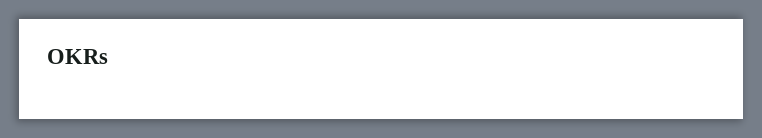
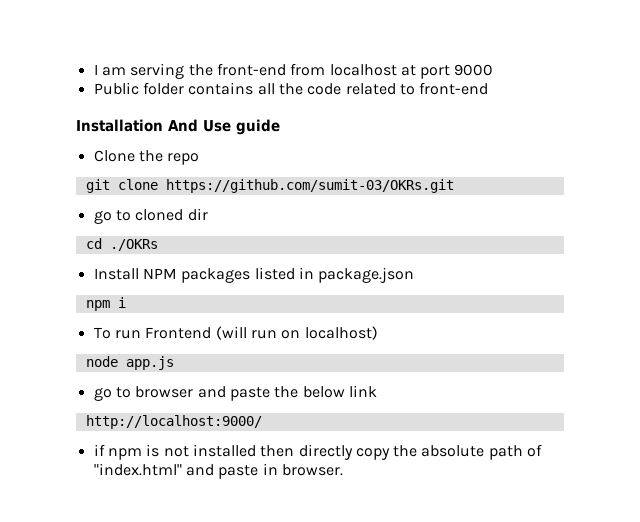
[47,49,108,64] OKRs -> [93,63,494,79] [93,82,489,95] [76,119,280,135] [93,150,200,165] [85,179,454,193] [93,208,208,224] [85,238,158,251] [93,267,415,283] [85,297,126,311] [93,326,378,340] [85,356,174,370] [93,385,377,401] [85,415,262,429] [93,444,543,460] [93,463,343,479] I am serving the front-end from localhost at port 9000 // Public folder contains all the code related to front-end // Installation And Use guide // Clone the repo // git clone https://github.com/sumit-03/OKRs.git // go to cloned dir // cd ./OKRs // Install NPM packages listed in package.json // npm i // To run Frontend (will run on localhost) // node app.js // go to browser and paste the below link // http://localhost:9000/ // if npm is not installed then directly copy the absolute path of "index.html" and paste in browser.

